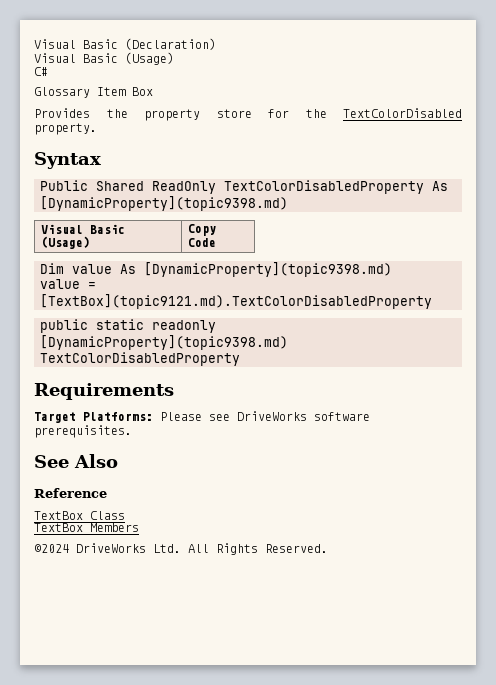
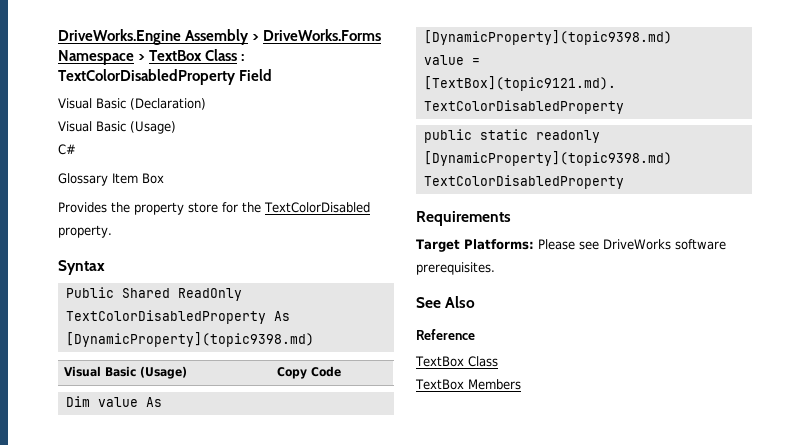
(34, 44) none -> [58,29,382,45] [58,49,245,65] [58,69,273,85] DriveWorks.Engine Assembly > DriveWorks.Forms Namespace > TextBox Class : TextColorDisabledProperty Field //
[34,543,328,555] // ©2024 DriveWorks Ltd. All Rights Reserved. -> (521, 384) none

